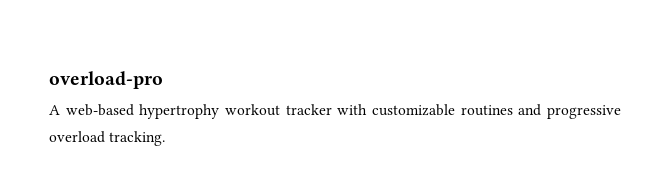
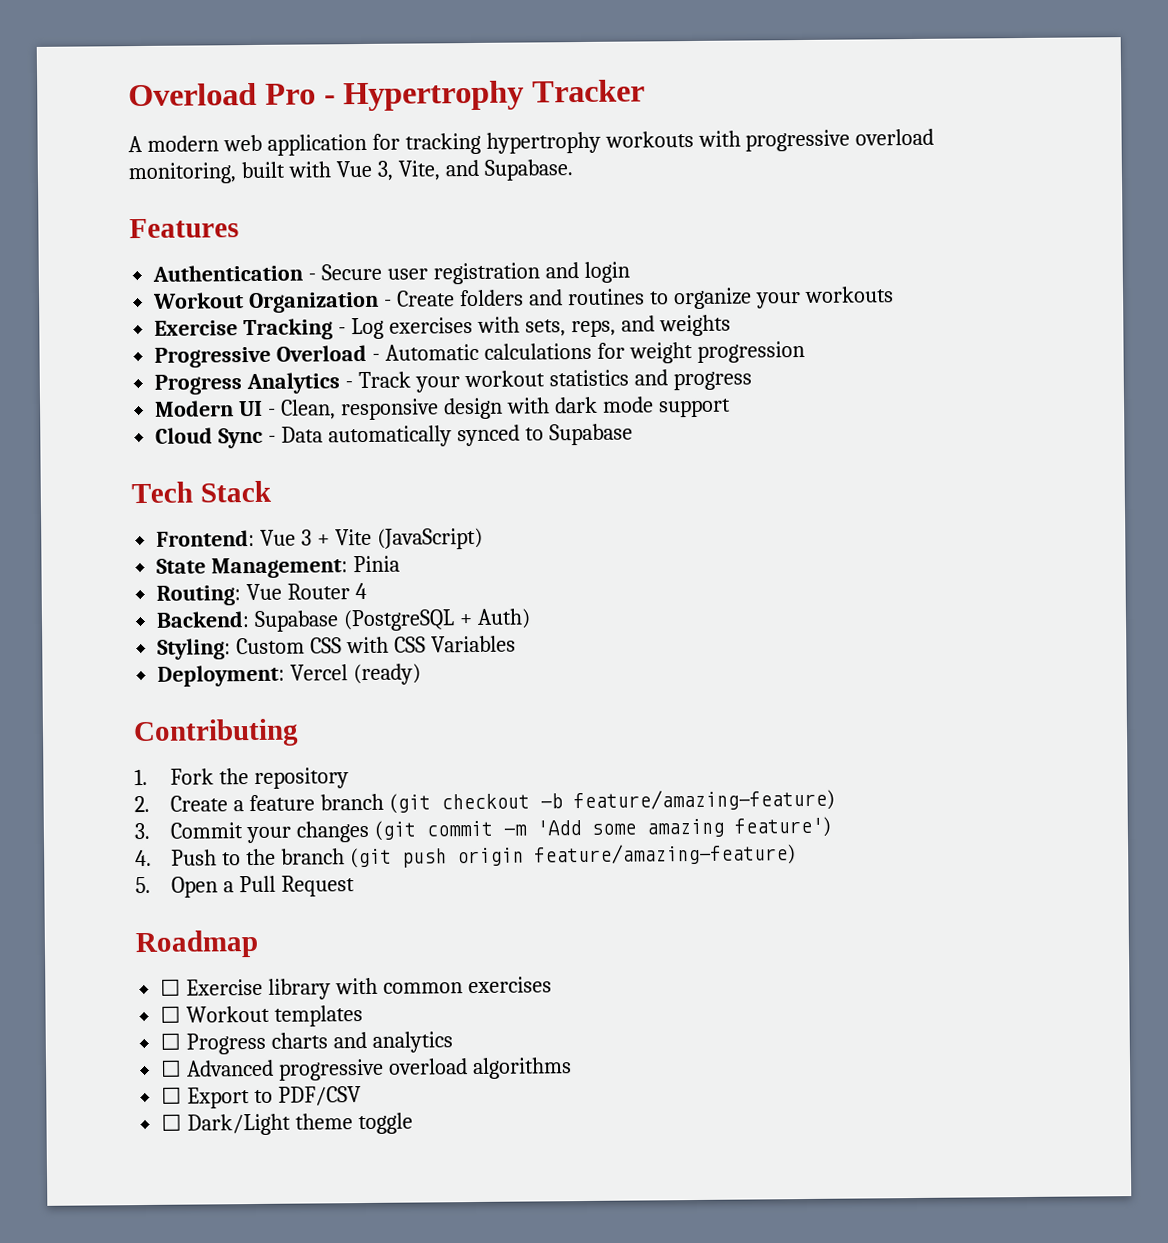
[49,71,163,89] [49,104,622,119] [49,131,166,146] overload-pro // A web-based hypertrophy workout tracker with customizable routines and progressive overload tracking. -> [128,79,646,112] [128,128,935,156] [128,159,573,185] [129,218,239,239] [152,261,630,285] [152,286,894,314] [154,314,731,341] [154,340,805,368] [154,369,752,395] [154,396,731,421] [155,423,633,449] [131,480,272,504] [156,527,483,550] [156,555,401,579] [156,582,368,606] [156,608,531,632] [157,635,516,660] [157,663,422,687] [133,718,299,748] [134,767,349,790] [134,788,835,814] [134,816,831,844] [135,843,796,869] [135,875,355,898] [135,929,259,959] [160,976,552,1000] [160,1005,364,1027] [160,1031,453,1055] [160,1057,572,1081] [161,1086,363,1109] [161,1112,414,1136] Overload Pro - Hypertrophy Tracker // A modern web application for tracking hypertrophy workouts with progressive overload monitoring, built with Vue 3, Vite, and Supabase. // Features // Authentication - Secure user registration and login // Workout Organization - Create folders and routines to organize your workouts // Exercise Tracking - Log exercises with sets, reps, and weights // Progressive Overload - Automatic calculations for weight progression // Progress Analytics - Track your workout statistics and progress // Modern UI - Clean, responsive design with dark mode support // Cloud Sync - Data automatically synced to Supabase // Tech Stack // Frontend: Vue 3 + Vite (JavaScript) // State Management: Pinia // Routing: Vue Router 4 // Backend: Supabase (PostgreSQL + Auth) // Styling: Custom CSS with CSS Variables // Deployment: Vercel (ready) // Contributing // 1. Fork the repository // 2. Create a feature branch (git checkout -b feature/amazing-feature) // 3. Commit your changes (git commit -m 'Add some amazing feature') // 4. Push to the branch (git push origin feature/amazing-feature) // 5. Open a Pull Request // Roadmap // ☐ Exercise library with common exercises // ☐ Workout templates // ☐ Progress charts and analytics // ☐ Advanced progressive overload algorithms // ☐ Export to PDF/CSV // ☐ Dark/Light theme toggle

